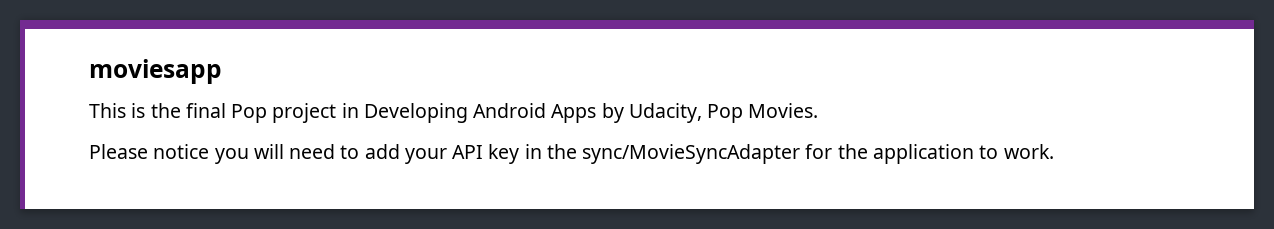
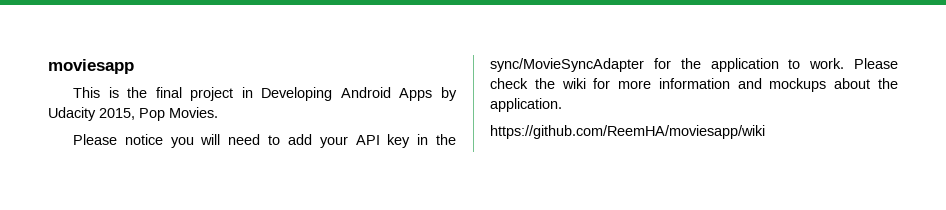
[231,104,268,123] Pop -> (182, 92) none
[628,103,702,123] Udacity, -> [48,107,135,121] Udacity 2015,
(1054, 151) none -> [854,58,898,69] [490,78,898,92] [490,98,562,112] [490,125,765,139] Please check the wiki for more information and mockups about the application. // https://github.com/ReemHA/moviesapp/wiki

